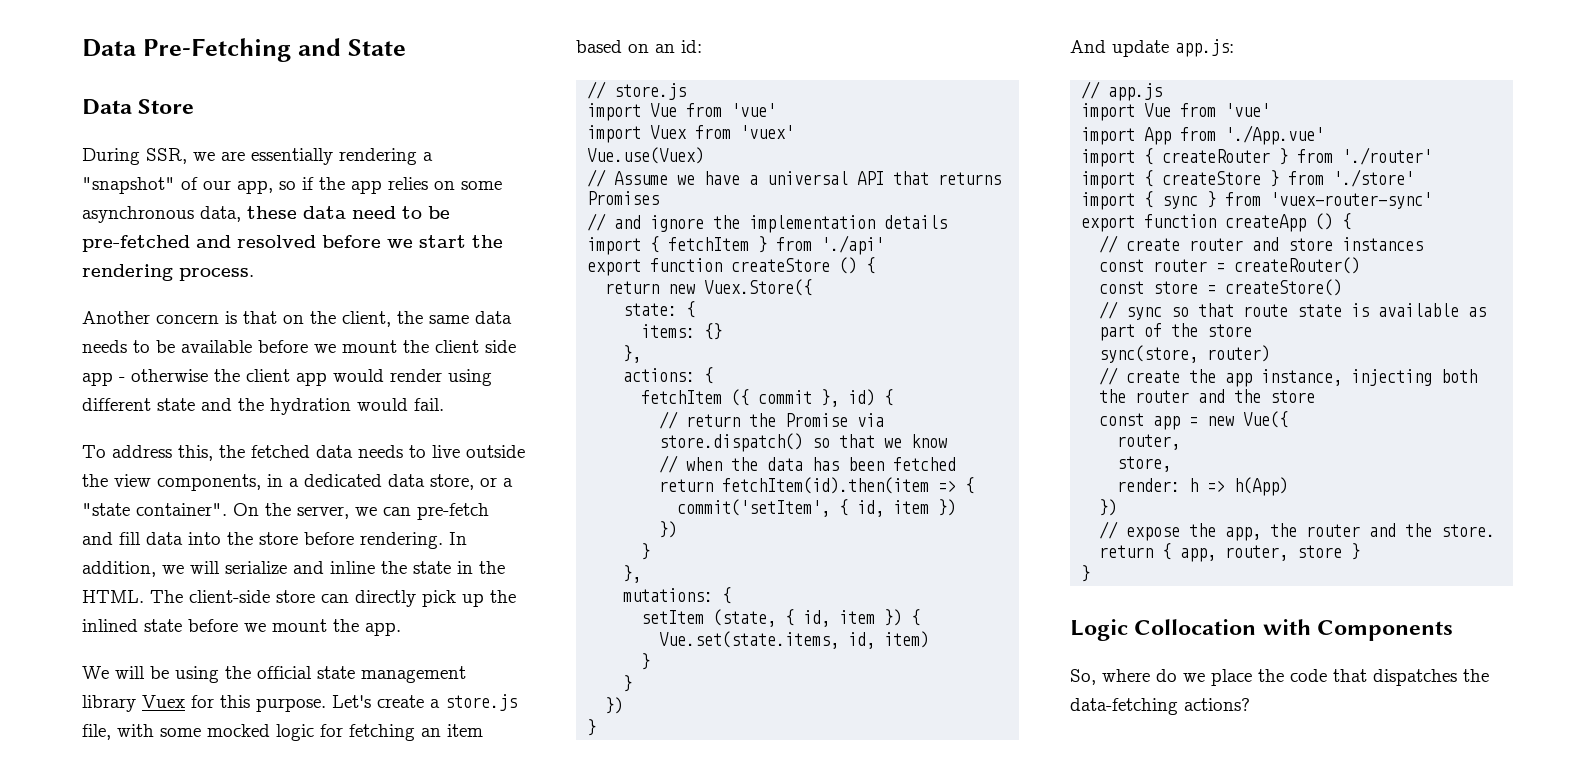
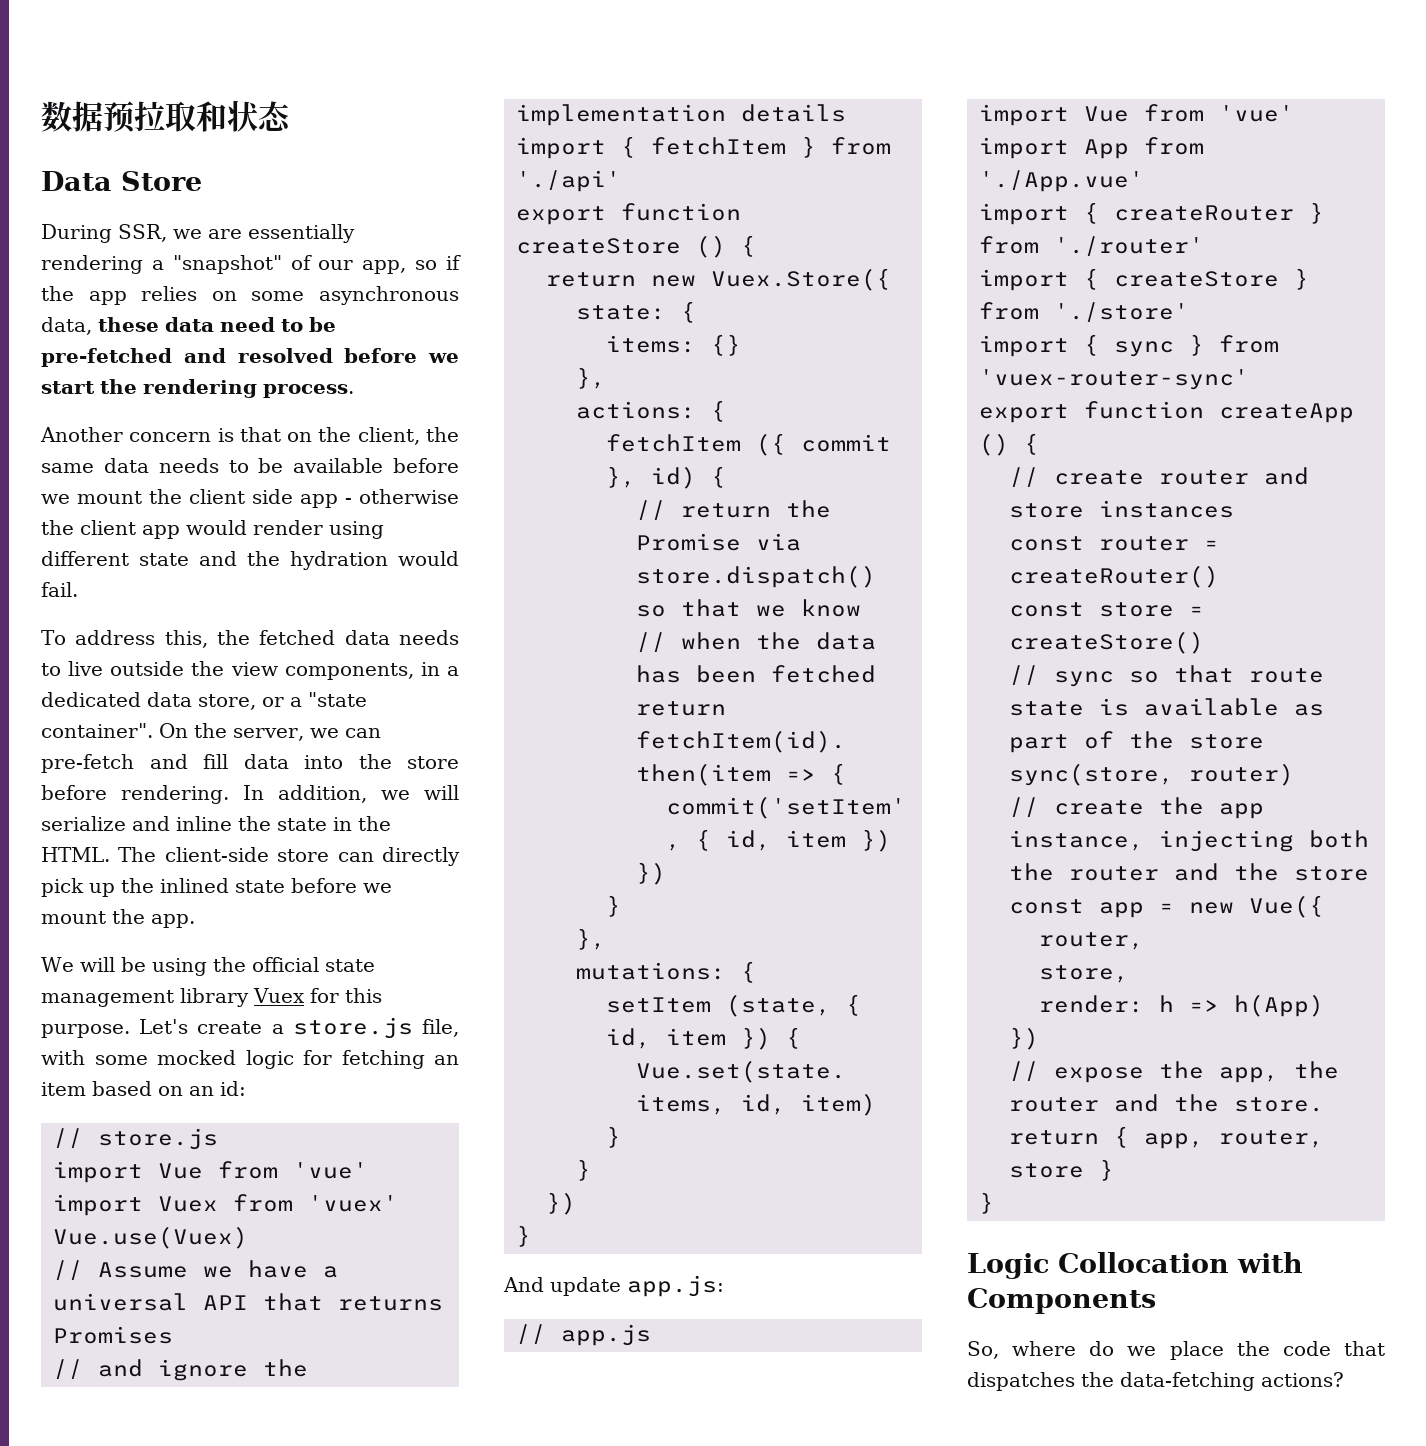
[82,38,406,62] Data Pre-Fetching and State -> [41,100,291,133] 数据预拉取和状态

